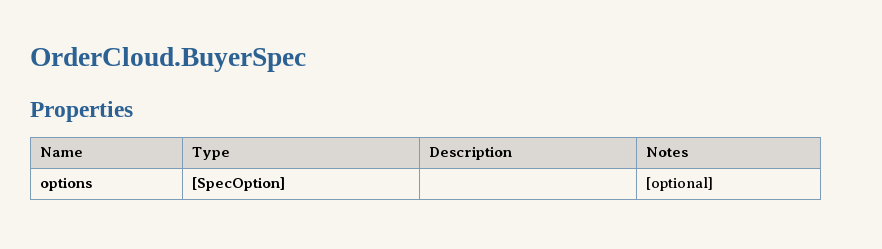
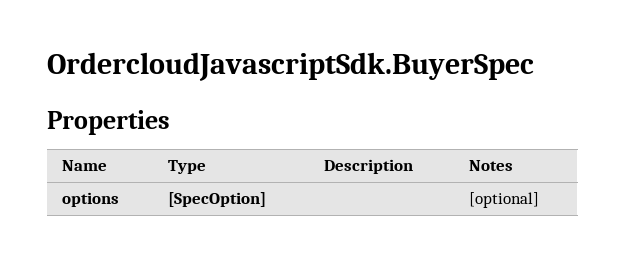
[30,47,306,72] OrderCloud.BuyerSpec -> [47,52,534,81] OrdercloudJavascriptSdk.BuyerSpec

